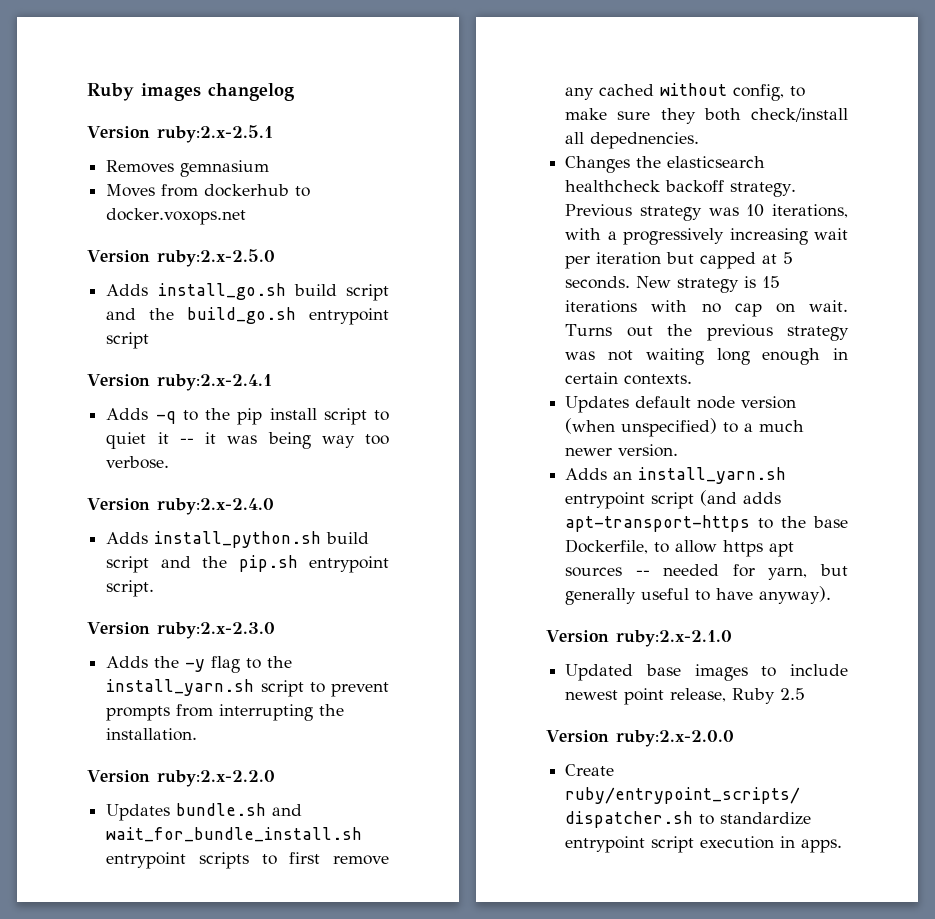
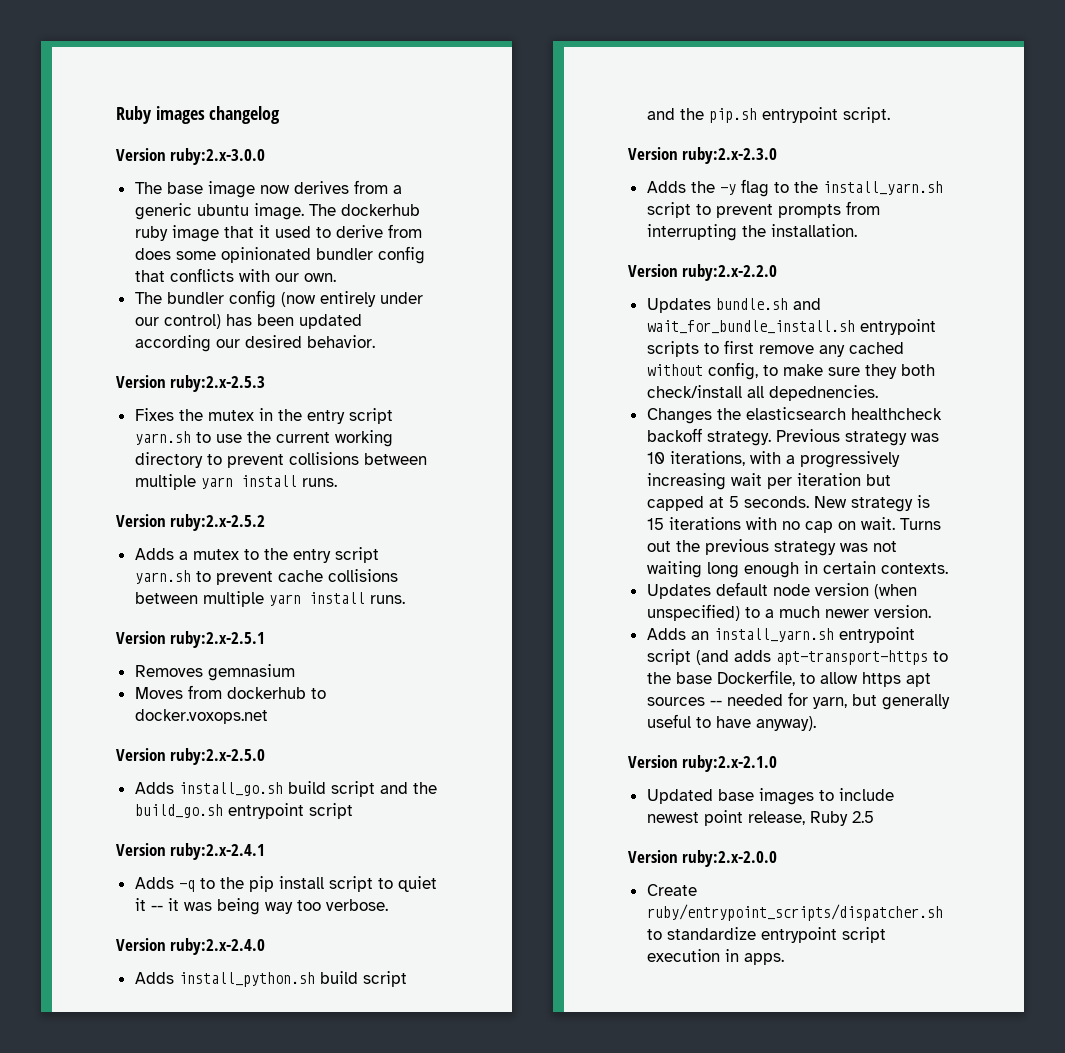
(294, 92) none -> [116,148,266,165] [134,180,402,198] [134,203,420,220] [134,224,422,242] [134,246,425,264] [134,268,336,282] [134,290,423,308] [134,314,362,329] [134,335,375,352] [116,375,266,392] [134,408,393,424] [134,430,393,447] [134,452,427,468] [134,474,337,490] [116,514,266,531] [134,547,379,563] [134,569,398,585] [134,591,405,607] // Version ruby:2.x-3.0.0 // The base image now derives from a generic ubuntu image. The dockerhub ruby image that it used to derive from does some opinionated bundler config that conflicts with our own. // The bundler config (now entirely under our control) has been updated according our desired behavior. // Version ruby:2.x-2.5.3 // Fixes the mutex in the entry script yarn.sh to use the current working directory to prevent collisions between multiple yarn install runs. // Version ruby:2.x-2.5.2 // Adds a mutex to the entry script yarn.sh to prevent cache collisions between multiple yarn install runs.

